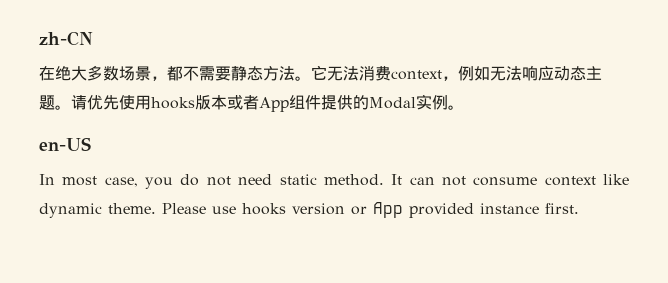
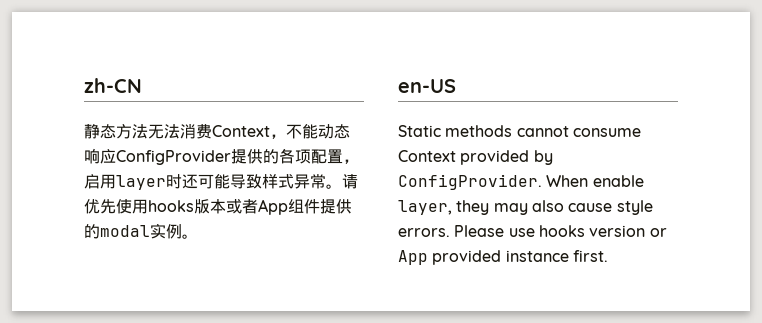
[39,65,231,81] 在绝大多数场景，都不需要 -> (142, 85) none
[295,65,327,81] 。它 -> (148, 131) none
[391,65,602,81] [39,95,55,110] context，例如无法响应动态主题 -> [212,124,350,139] [84,148,359,165] [84,174,326,190] Context，不能动态响应ConfigProvider提供的各项配置，启用layer时还可能导致样式异常
[369,97,416,109] Modal -> [100,225,150,237] modal
[39,174,629,189] [39,203,156,218] In most case, you do not need static method. It can not consume context like dynamic theme. -> [398,125,641,137] [398,150,553,165] [398,174,644,190] [398,200,653,215] [398,228,450,237] Static methods cannot consume Context provided by ConfigProvider. When enable layer, they may also cause style errors.

